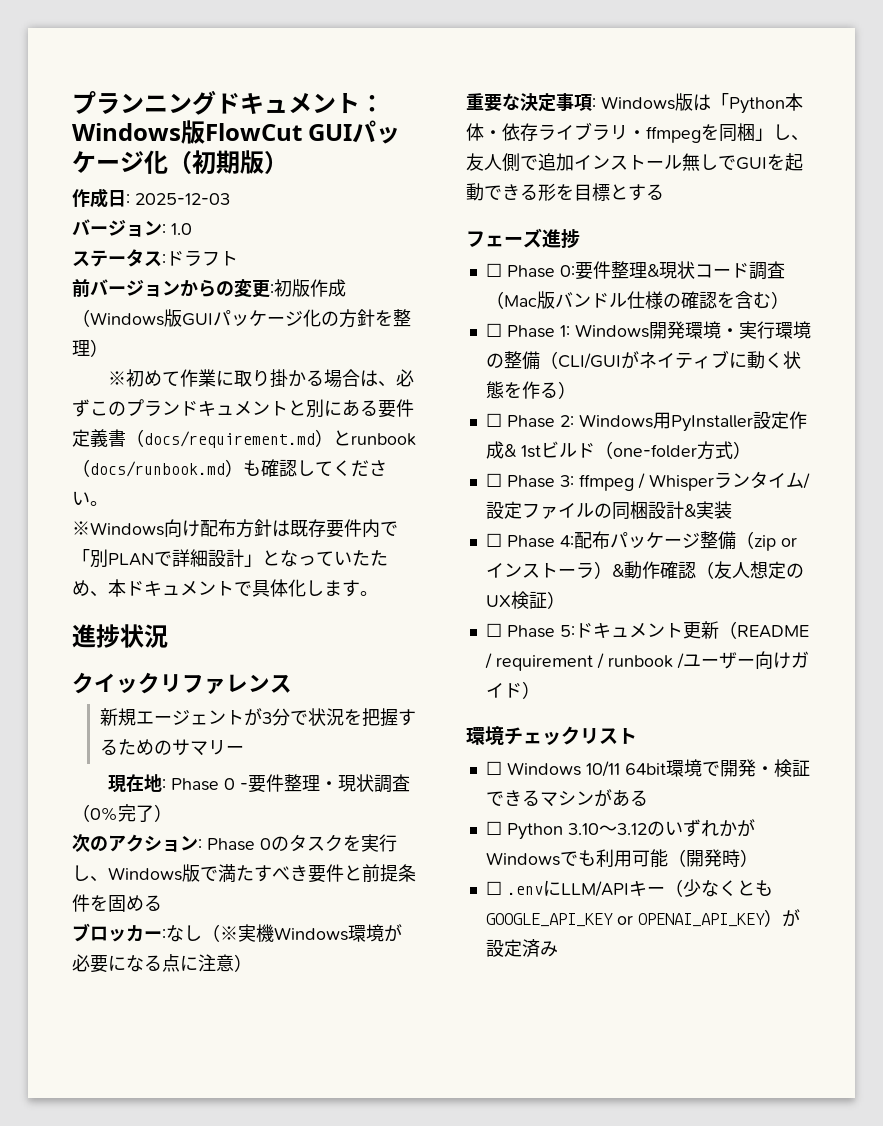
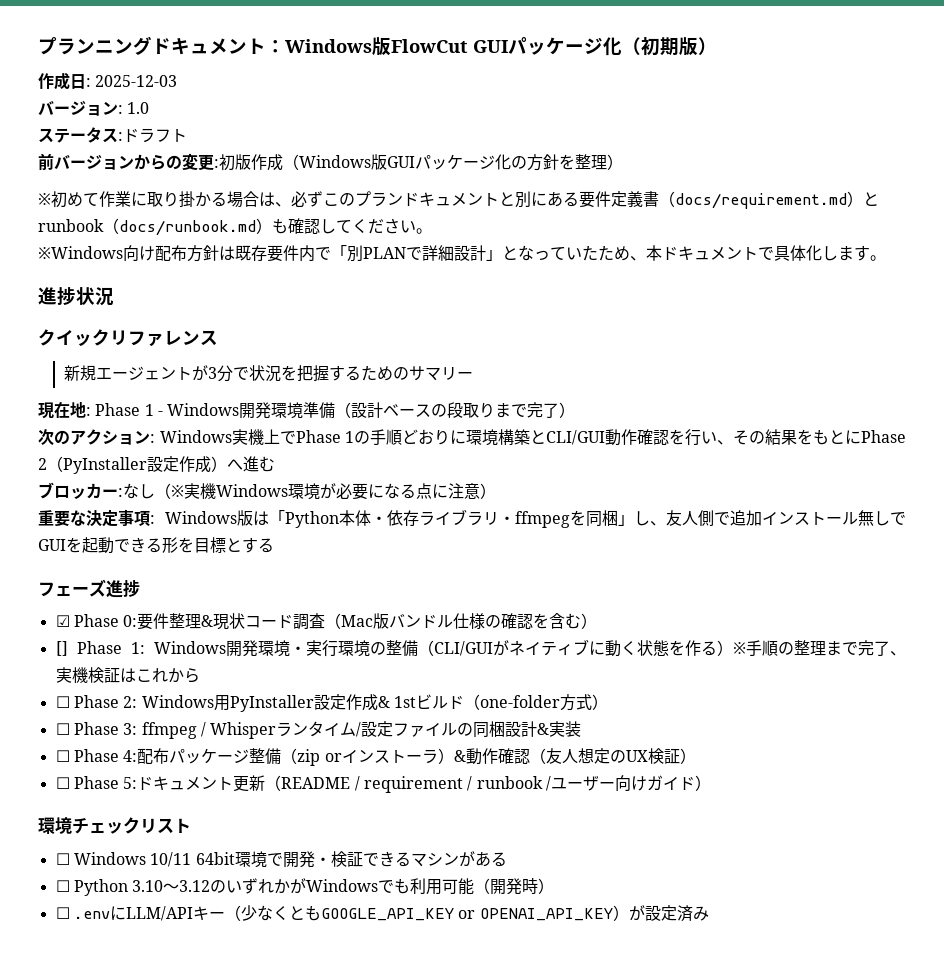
[223,774,410,793] [72,804,118,822] 0 -要件整理・現状調査（0% -> [144,402,528,419] 1 - Windows開発環境準備（設計ベースの段取りまで
[207,834,397,852] [72,864,416,883] [72,894,162,912] Phase 0のタスクを実行し、Windows版で満たすべき要件と前提条件を固める -> [159,429,906,446] [38,456,275,474] Windows実機上でPhase 1の手順どおりに環境構築とCLI/GUI動作確認を行い、その結果をもとにPhase 2（PyInstaller設定作成）へ進む
[485,263,502,277] ☐ -> [55,615,70,627] ☑
[485,323,502,337] ☐ -> [55,641,68,656] []
(576, 390) none -> [733,640,906,657] [55,667,200,683] ※手順の整理まで完了、実機検証はこれから

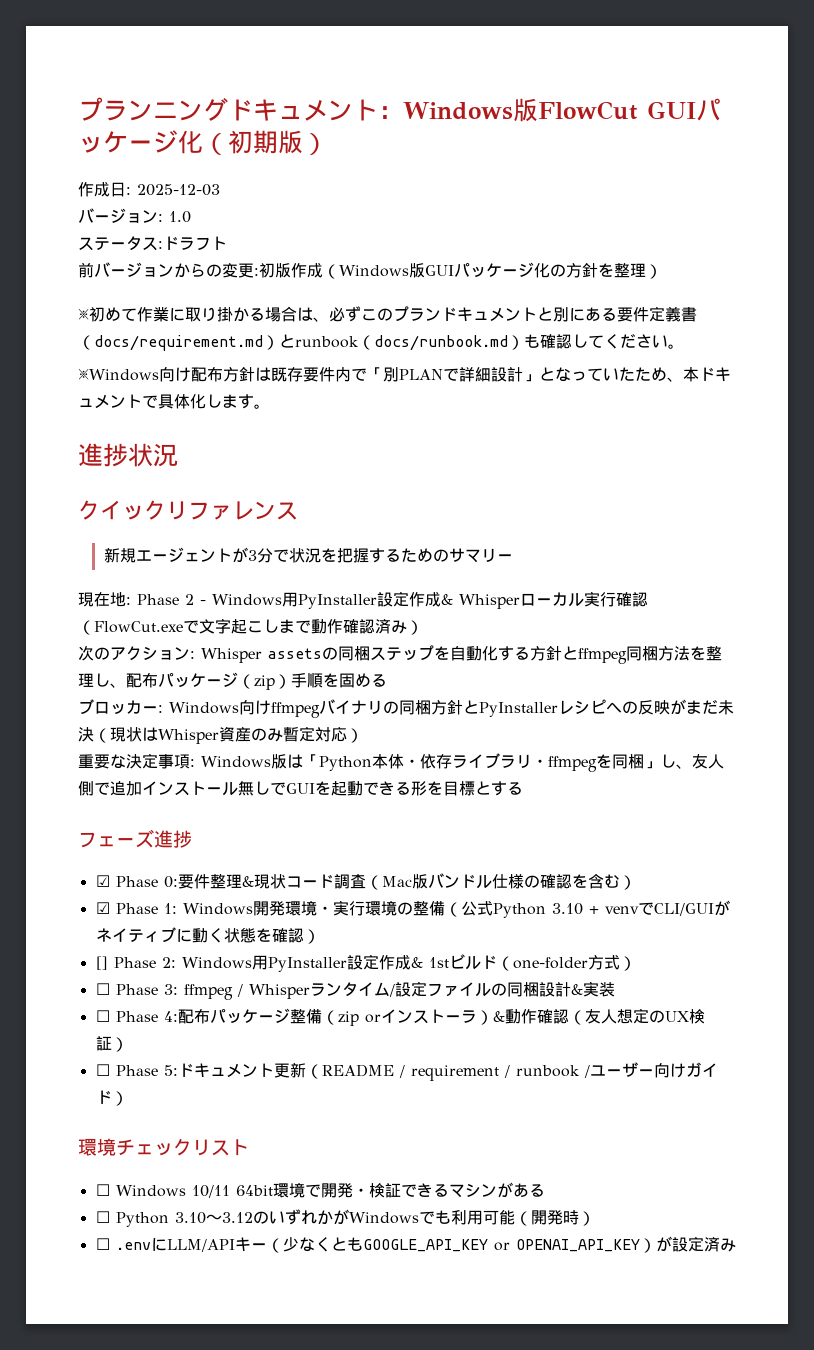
[144,404,154,416] 1 -> [185,594,194,605] 2
[239,402,560,419] 開発環境準備（設計ベースの段取りまで完了 -> [282,591,648,609] [78,618,407,635] 用PyInstaller設定作成& Whisperローカル実行確認（FlowCut.exeで文字起こしまで動作確認済み
[159,429,906,446] [38,456,275,474] [38,482,480,500] Windows実機上でPhase 1の手順どおりに環境構築とCLI/GUI動作確認を行い、その結果をもとにPhase 2（PyInstaller設定作成）へ進む // ブロッカー:なし（※実機Windows環境が必要になる点に注意 -> [201,645,722,664] [78,672,387,690] [78,699,734,718] [78,726,347,744] Whisper assetsの同梱ステップを自動化する方針とffmpeg同梱方法を整理し、配布パッケージ（zip）手順を固める // ブロッカー: Windows向けffmpegバイナリの同梱方針とPyInstallerレシピへの反映がまだ未決（現状はWhisper資産のみ暫定対応
[55,641,68,656] [] -> [95,902,110,914] ☑
(434, 648) none -> [460,901,654,918] 公式Python 3.10 + venvで
[685,640,906,657] [55,667,200,683] [55,696,70,708] 作る）※手順の整理まで完了、実機検証はこれから // ☐ -> [271,928,320,944] [95,956,108,970] 確認） // []

